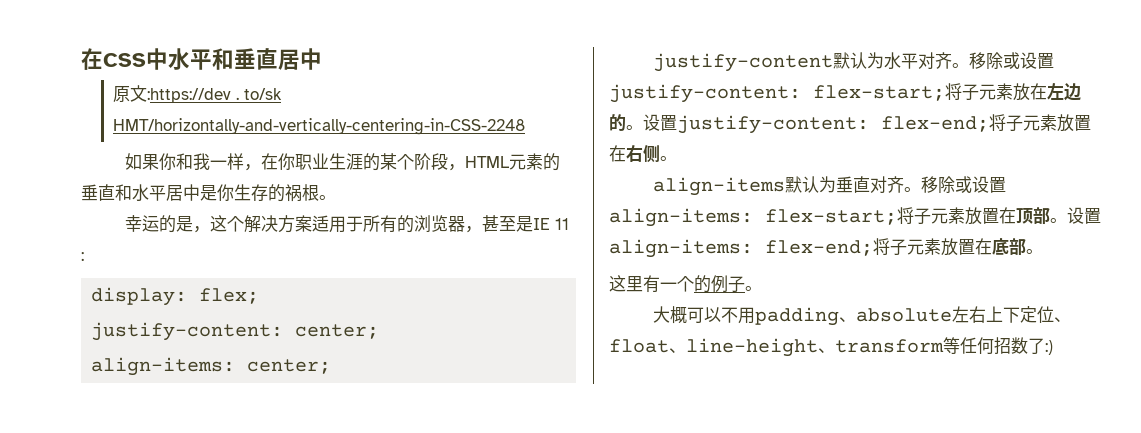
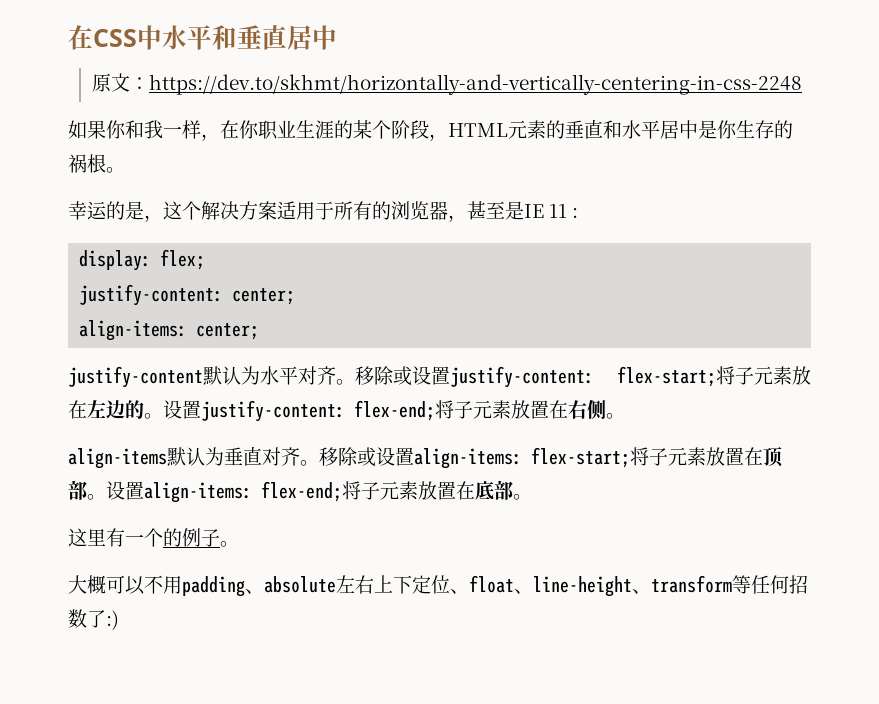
[147,88,283,103] [113,118,526,135] :https://dev . to/sk HMT/horizontally-and-vertically-centering-in-CSS-2248 -> [129,74,802,95] ：https://dev.to/skhmt/horizontally-and-vertically-centering-in-css-2248

